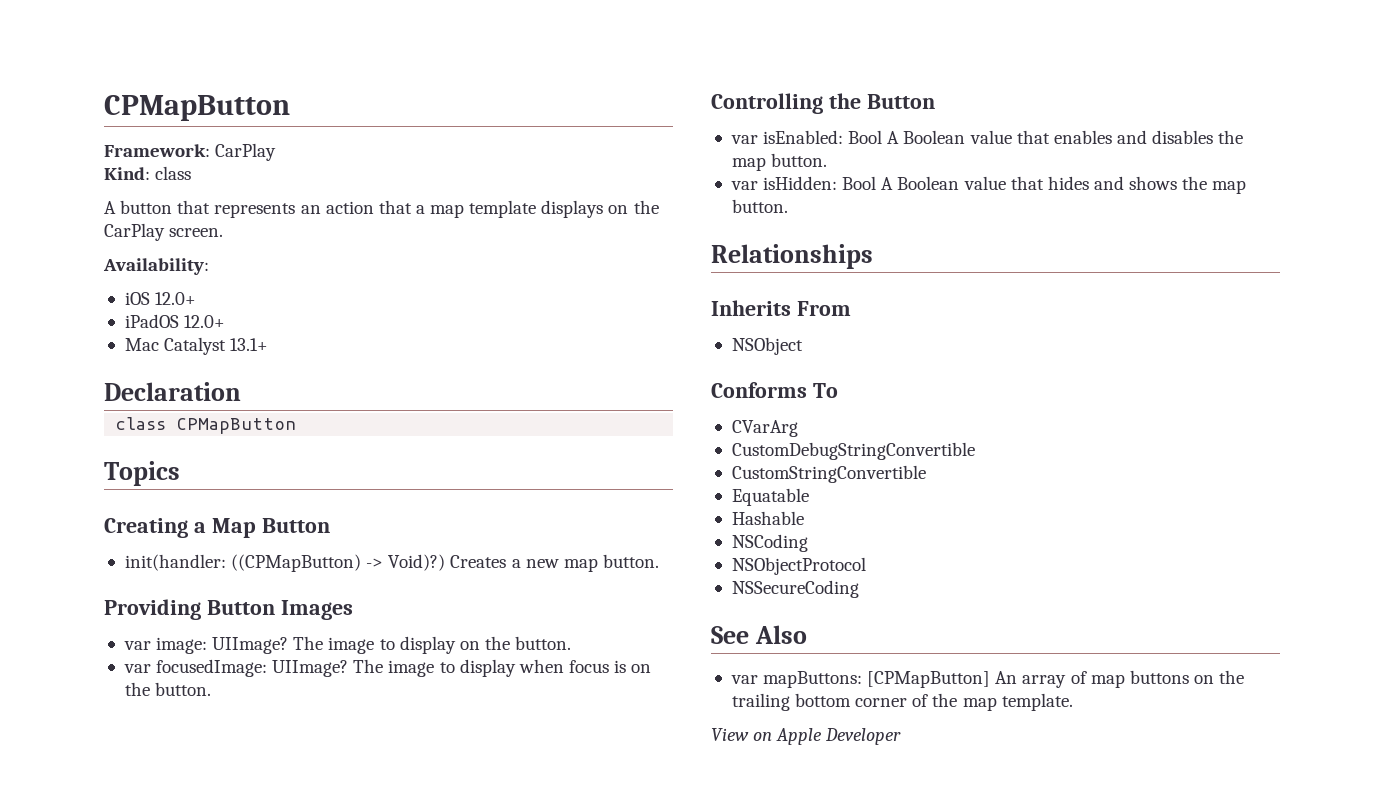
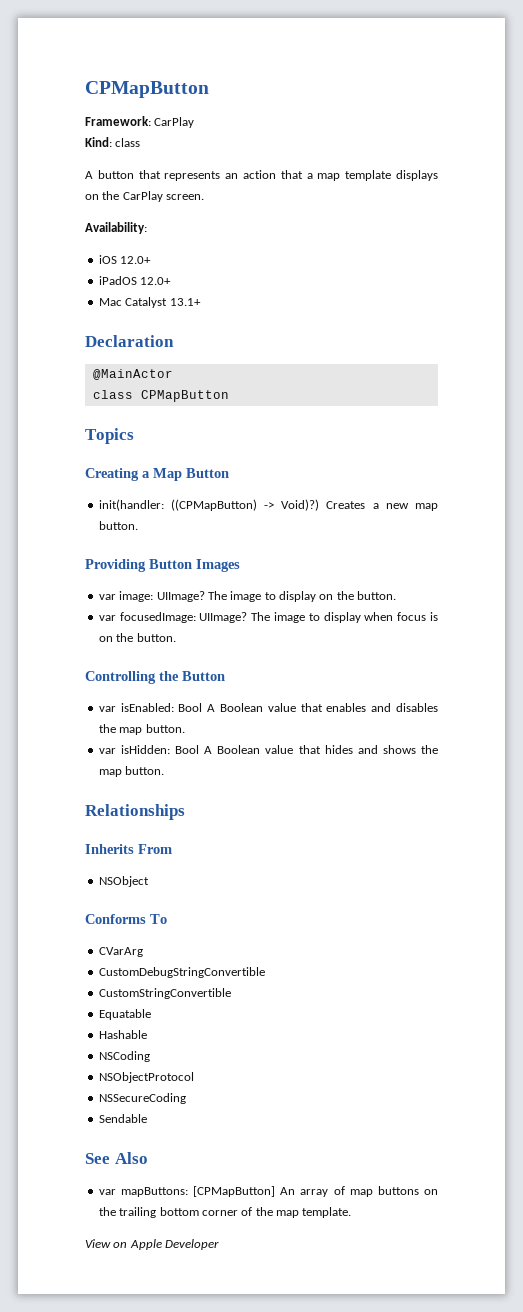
(241, 391) none -> [92,369,173,380] // @MainActor
(859, 589) none -> [98,1114,147,1123] // Sendable

